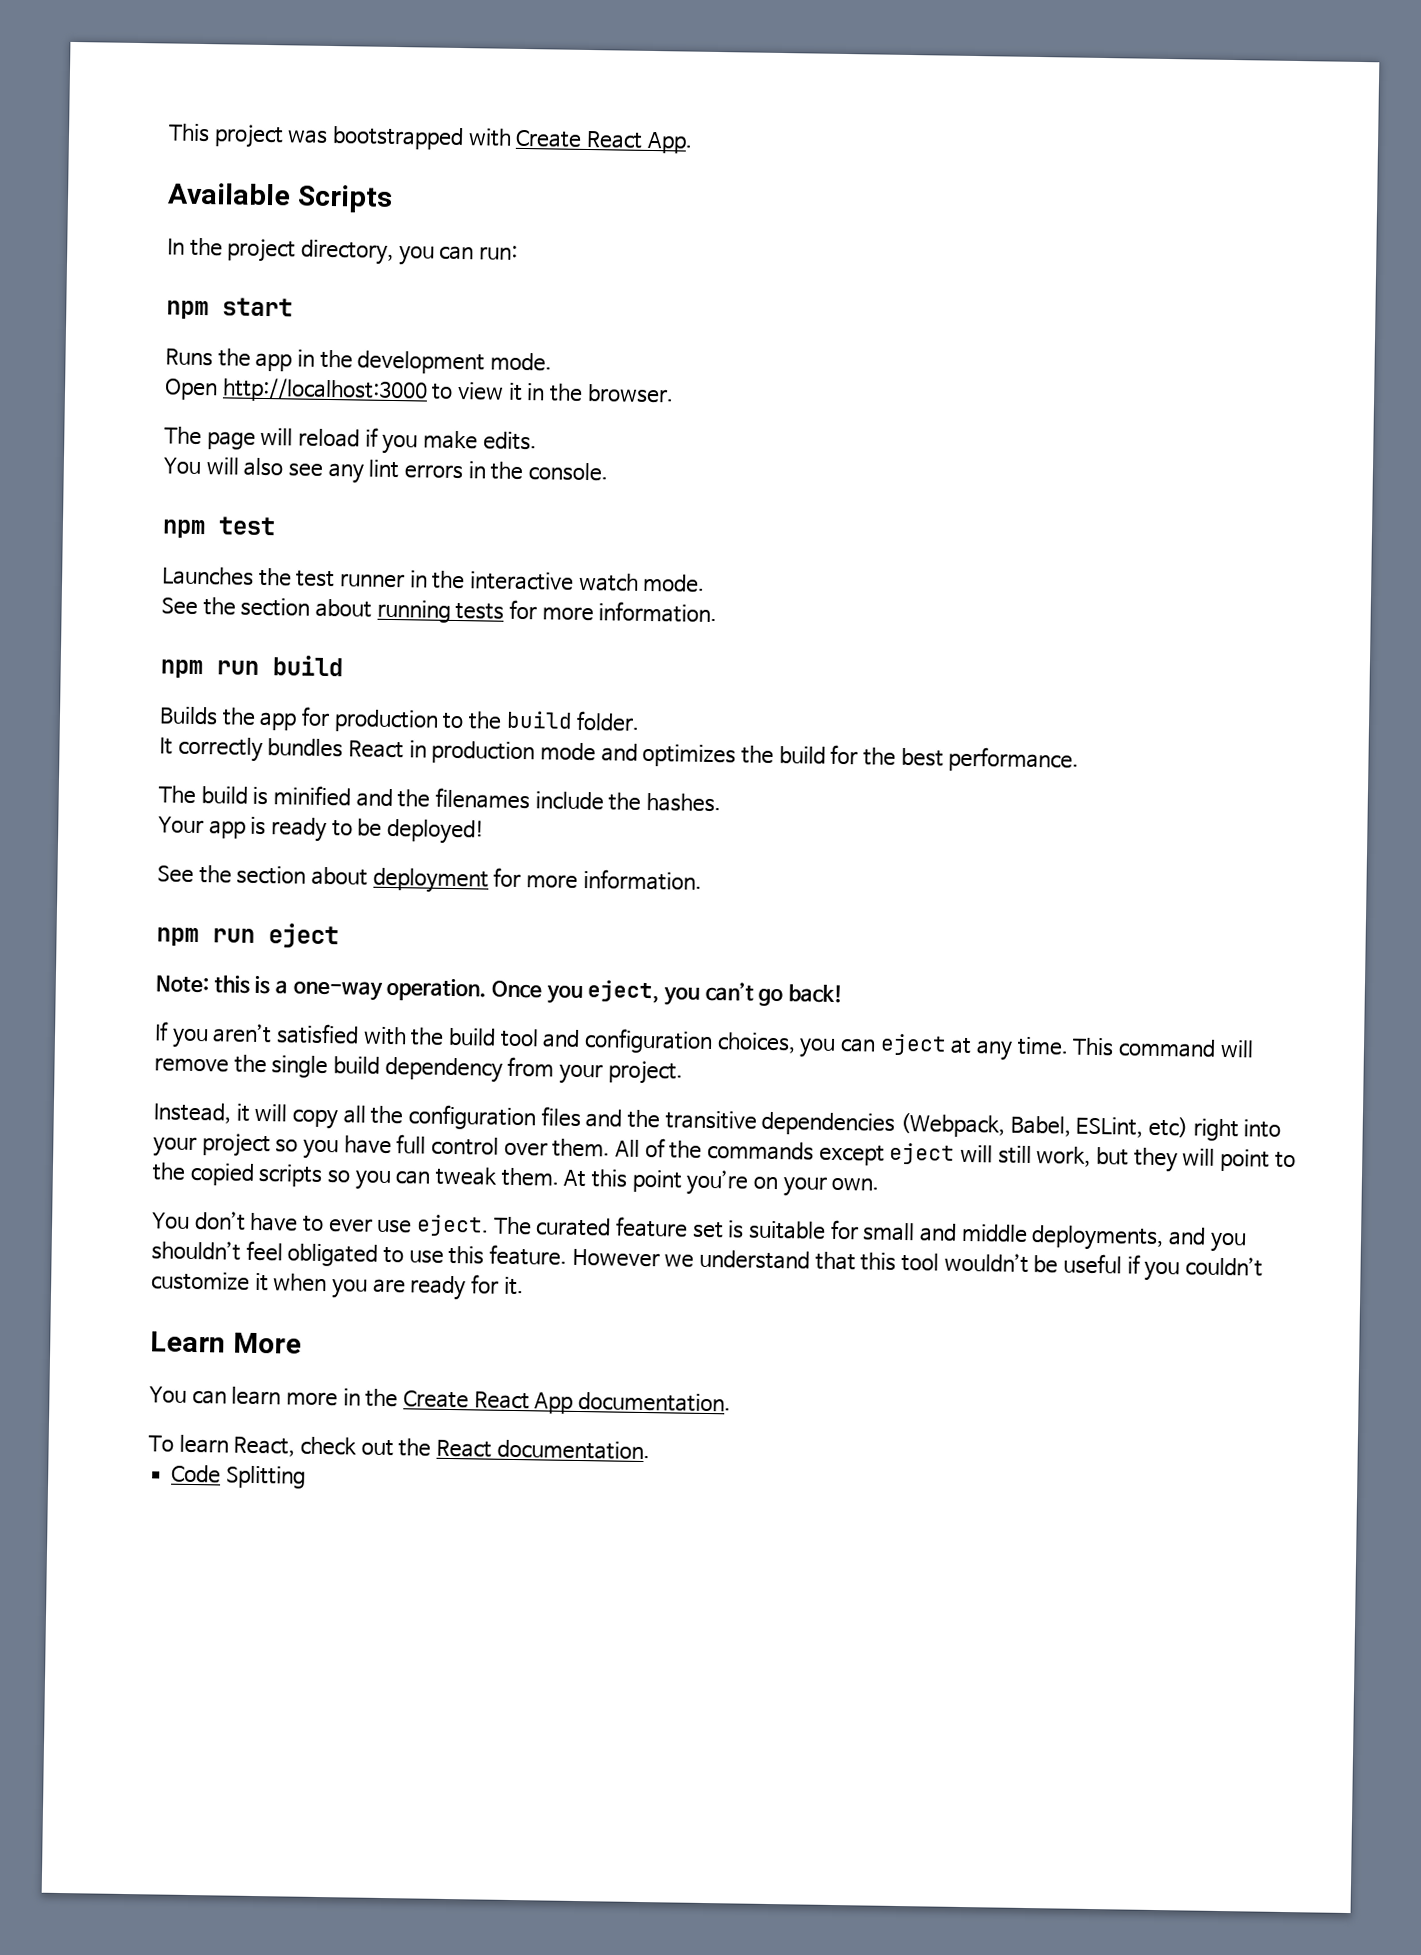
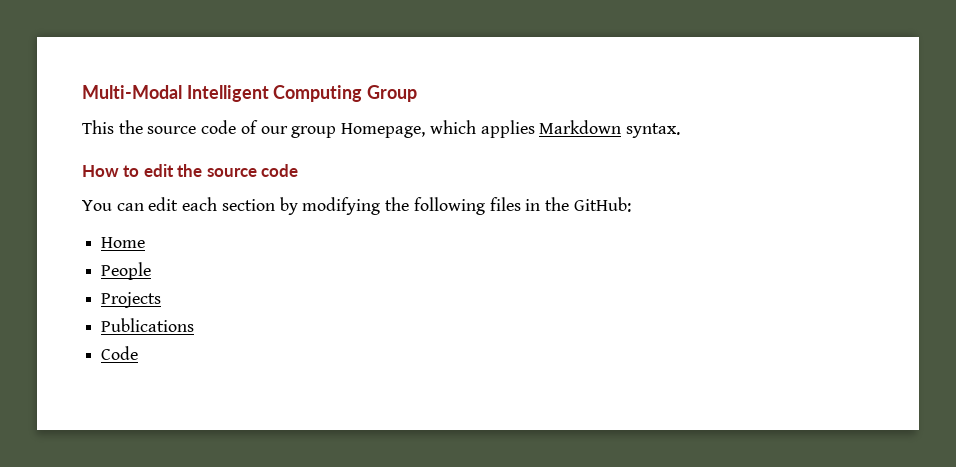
[168,123,693,154] [167,182,393,213] [167,237,518,266] [166,297,293,320] [165,348,553,375] [164,377,674,404] [164,426,537,455] [163,457,608,484] [162,516,276,539] [162,566,706,593] [161,597,718,624] [160,655,343,679] [159,706,641,733] [159,736,1080,773] [158,785,721,813] [158,816,485,845] [157,865,702,894] [156,923,339,949] [155,975,844,1007] [154,1021,1254,1061] [154,1054,683,1085] [153,1102,1282,1142] [153,1133,1296,1173] [152,1162,880,1197] [152,1211,1247,1253] [151,1240,1263,1282] [151,1271,524,1301] [150,1331,302,1354] [149,1386,731,1414] [148,1434,650,1461] This project was bootstrapped with Create React App. // Available Scripts // In the project directory, you can run: // npm start // Runs the app in the development mode. // Open http://localhost:3000 to view it in the browser. // The page will reload if you make edits. // You will also see any lint errors in the console. // npm test // Launches the test runner in the interactive watch mode. // See the section about running tests for more information. // npm run build // Builds the app for production to the build folder. // It correctly bundles React in production mode and optimizes the build for the best performance. // The build is minified and the filenames include the hashes. // Your app is ready to be deployed! // See the section about deployment for more information. // npm run eject // Note: this is a one-way operation. Once you eject, you can’t go back! // If you aren’t satisfied with the build tool and configuration choices, you can eject at any time. This command will remove the single build dependency from your project. // Instead, it will copy all the configuration files and the transitive dependencies (Webpack, Babel, ESLint, etc) right into your project so you have full control over them. All of the commands except eject will still work, but they will point to the copied scripts so you can tweak them. At this point you’re on your own. // You don’t have to ever use eject. The curated feature set is suitable for small and middle deployments, and you shouldn’t feel obligated to use this feature. However we understand that this tool wouldn’t be useful if you couldn’t customize it when you are ready for it. // Learn More // You can learn more in the Create React App documentation. // To learn React, check out the React documentation. -> [82,85,418,102] [82,120,680,138] [82,164,299,177] [82,197,631,215] [101,237,146,248] [101,262,152,280] [101,292,162,308] [101,318,195,332] Multi-Modal Intelligent Computing Group // This the source code of our group Homepage, which applies Markdown syntax. // How to edit the source code // You can edit each section by modifying the following files in the GitHub: // Home // People // Projects // Publications
[225,1465,306,1489] Splitting -> (139, 353) none

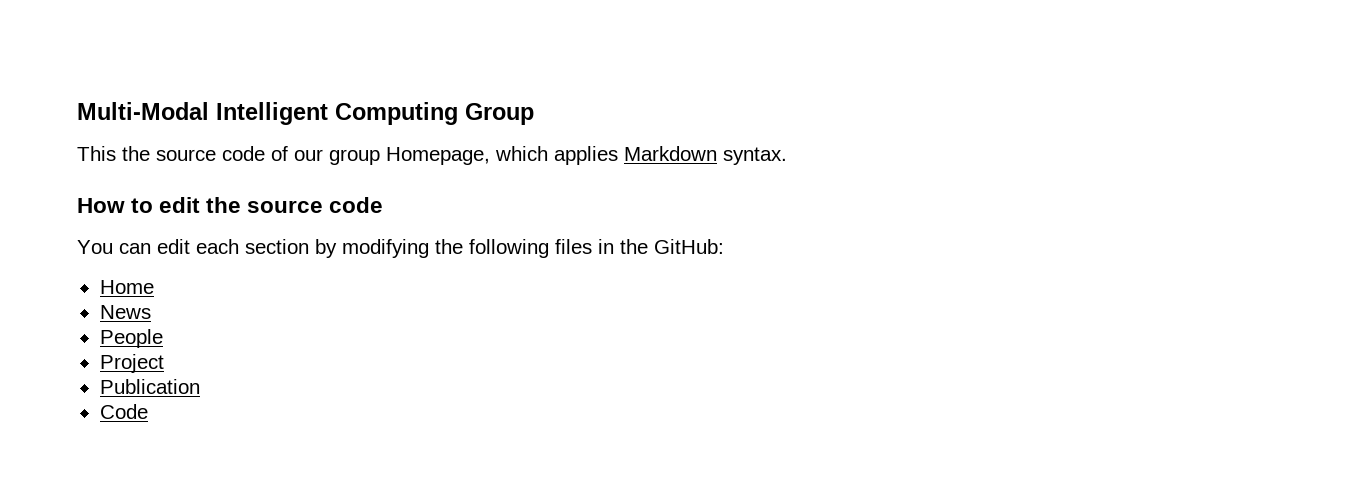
(146, 242) none -> [99,305,151,319] // News
[101,292,162,308] [101,318,195,332] Projects // Publications -> [99,354,164,373] [99,379,200,394] Project // Publication

